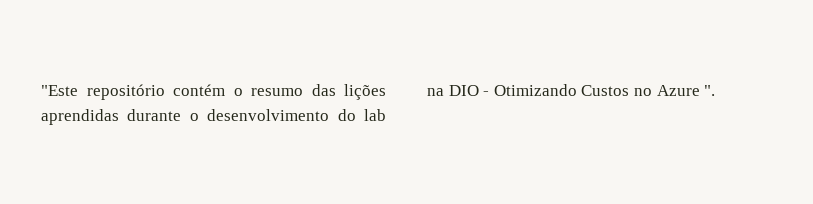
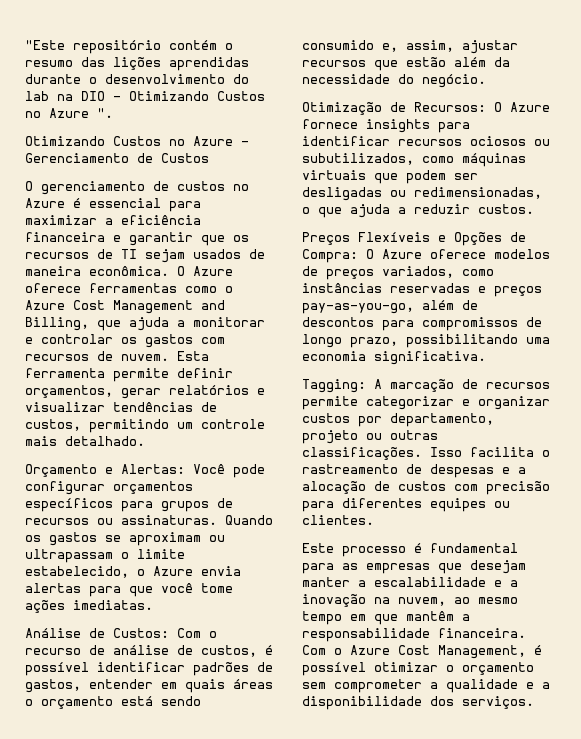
(716, 90) none -> [25,136,249,146] [25,153,209,163] [25,181,249,195] [25,198,201,212] [25,215,201,225] [25,232,249,246] [25,249,265,263] [25,266,233,276] [25,283,233,293] [25,300,225,314] [25,317,265,331] [25,334,225,348] [25,351,209,361] [25,368,233,382] [25,385,265,399] [25,402,217,412] [25,419,265,433] [25,436,145,446] [25,464,265,478] [25,481,193,495] [25,498,233,512] [25,515,273,525] [25,532,225,546] [25,549,185,563] [25,566,241,578] [25,583,233,597] [25,600,153,613] [25,628,217,638] [25,645,273,657] [25,662,273,676] [25,679,273,693] [25,696,201,709] [302,40,518,54] [302,57,510,71] [302,74,486,88] [302,102,550,115] [302,119,470,133] [302,136,550,146] [302,153,526,167] [302,170,478,184] [302,187,542,201] [302,204,534,218] [302,232,526,246] [302,249,550,263] [302,266,494,280] [302,283,542,297] [302,300,478,314] [302,317,542,331] [302,334,550,348] [302,351,486,365] [302,379,550,393] [302,396,550,410] [302,413,494,427] [302,430,438,444] [302,447,550,460] [302,464,526,478] [302,481,550,495] [302,498,510,512] [302,515,374,525] [302,543,518,557] [302,560,526,574] [302,577,518,587] [302,594,518,607] [302,611,470,625] [302,628,526,642] [302,645,542,659] [302,662,534,676] [302,679,550,693] [302,696,534,710] // Otimizando Custos no Azure - Gerenciamento de Custos // O gerenciamento de custos no Azure é essencial para maximizar a eficiência financeira e garantir que os recursos de TI sejam usados de maneira econômica. O Azure oferece ferramentas como o Azure Cost Management and Billing, que ajuda a monitorar e controlar os gastos com recursos de nuvem. Esta ferramenta permite definir orçamentos, gerar relatórios e visualizar tendências de custos, permitindo um controle mais detalhado. // Orçamento e Alertas: Você pode configurar orçamentos específicos para grupos de recursos ou assinaturas. Quando os gastos se aproximam ou ultrapassam o limite estabelecido, o Azure envia alertas para que você tome ações imediatas. // Análise de Custos: Com o recurso de análise de custos, é possível identificar padrões de gastos, entender em quais áreas o orçamento está sendo consumido e, assim, ajustar recursos que estão além da necessidade do negócio. // Otimização de Recursos: O Azure fornece insights para identificar recursos ociosos ou subutilizados, como máquinas virtuais que podem ser desligadas ou redimensionadas, o que ajuda a reduzir custos. // Preços Flexíveis e Opções de Compra: O Azure oferece modelos de preços variados, como instâncias reservadas e preços pay-as-you-go, além de descontos para compromissos de longo prazo, possibilitando uma economia significativa. // Tagging: A marcação de recursos permite categorizar e organizar custos por departamento, projeto ou outras classificações. Isso facilita o rastreamento de despesas e a alocação de custos com precisão para diferentes equipes ou clientes. // Este processo é fundamental para as empresas que desejam manter a escalabilidade e a inovação na nuvem, ao mesmo tempo em que mantêm a responsabilidade financeira. Com o Azure Cost Management, é possível otimizar o orçamento sem comprometer a qualidade e a disponibilidade dos serviços.

